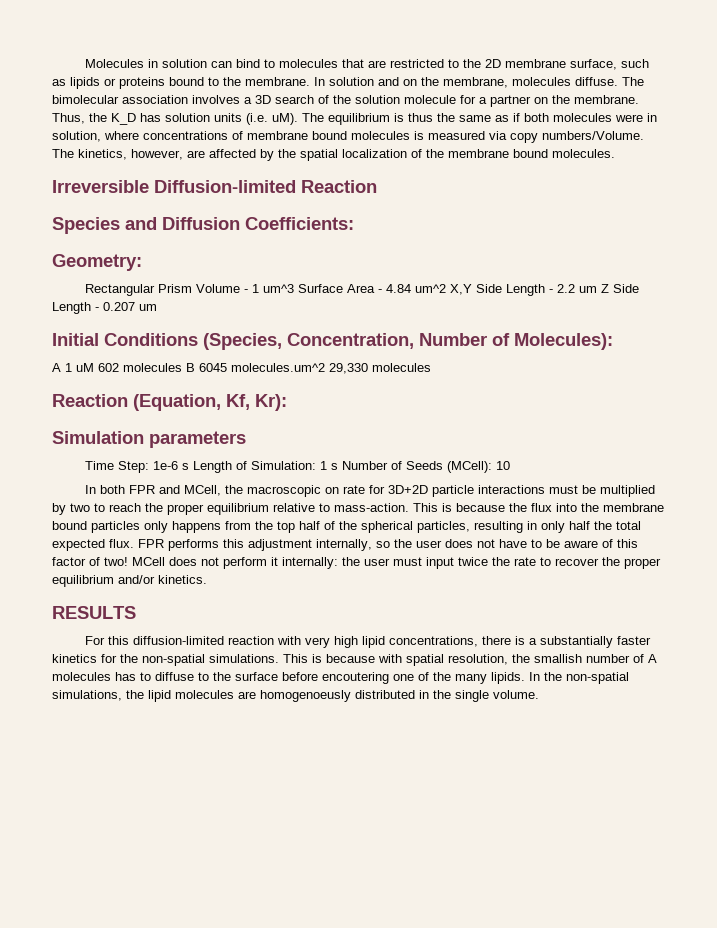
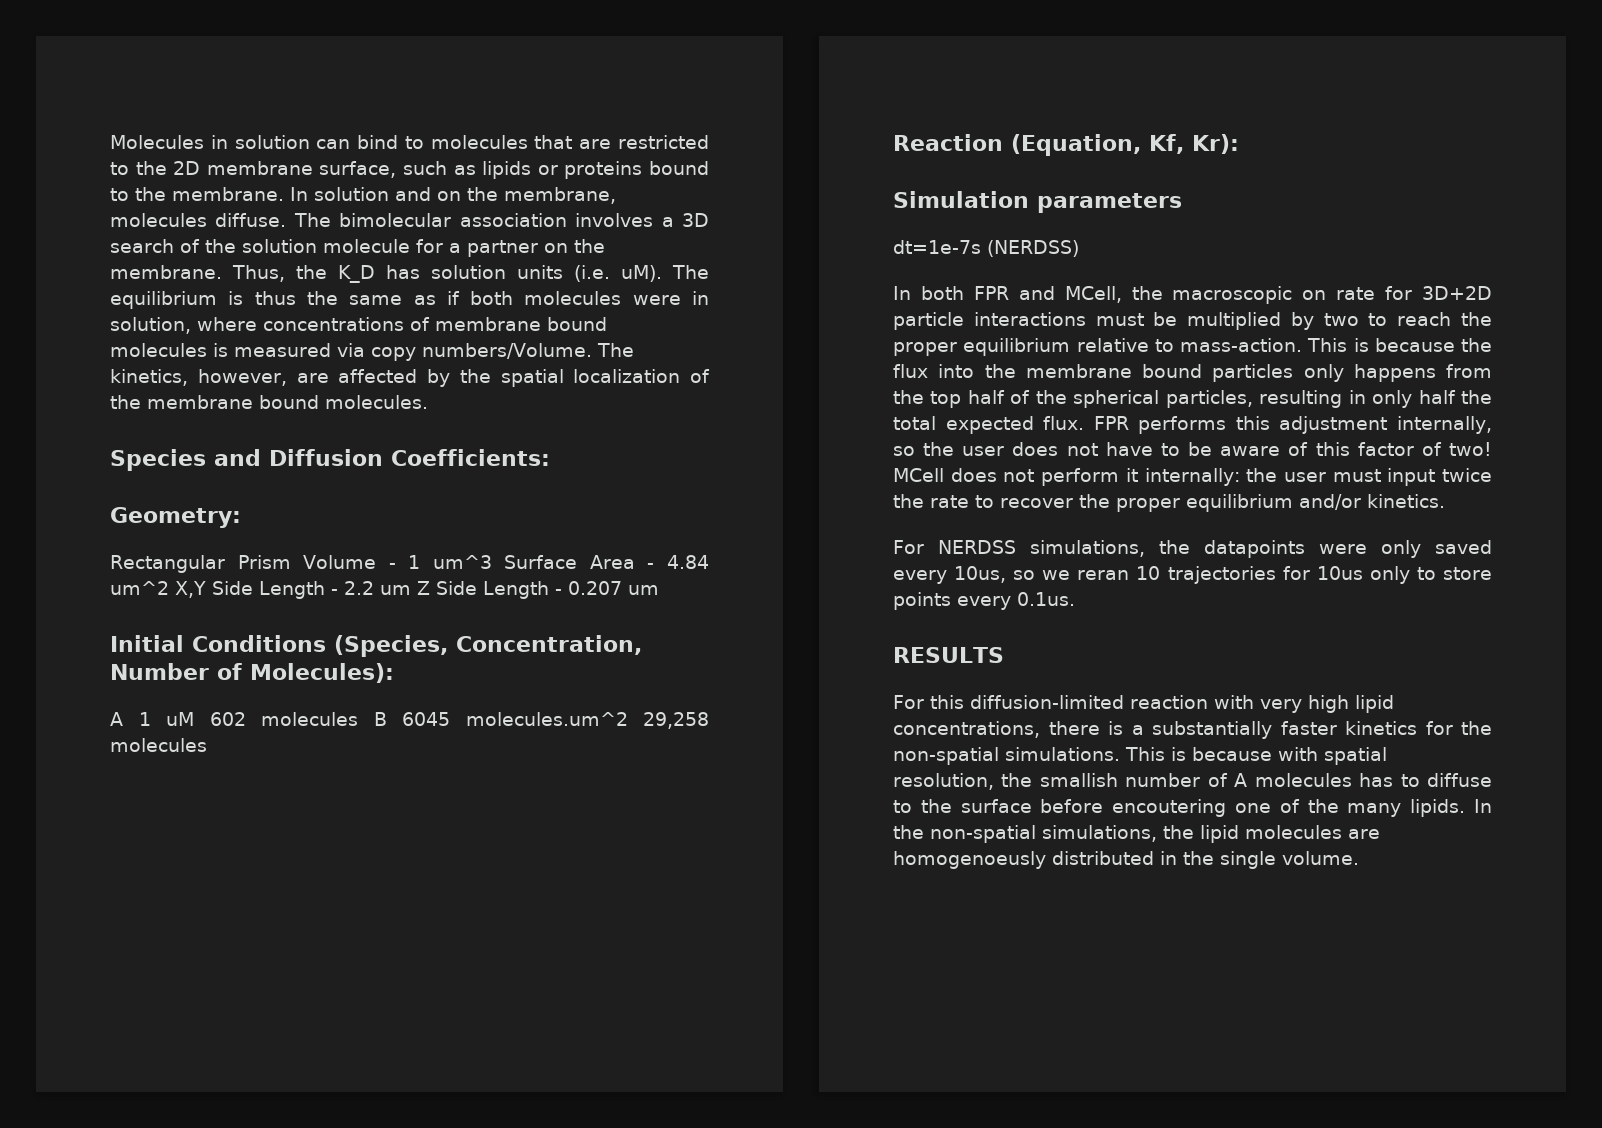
[52,180,377,193] // Irreversible Diffusion-limited Reaction -> (428, 402) none
[329,363,368,374] 29,330 -> [643,712,709,729] 29,258
[85,461,511,473] Time Step: 1e-6 s Length of Simulation: 1 s Number of Seeds (MCell): 10 -> [893,240,1079,257] dt=1e-7s (NERDSS)
(207, 579) none -> [893,540,1492,558] [893,566,1492,584] [893,592,1075,610] // For NERDSS simulations, the datapoints were only saved every 10us, so we reran 10 trajectories for 10us only to store points every 0.1us.

